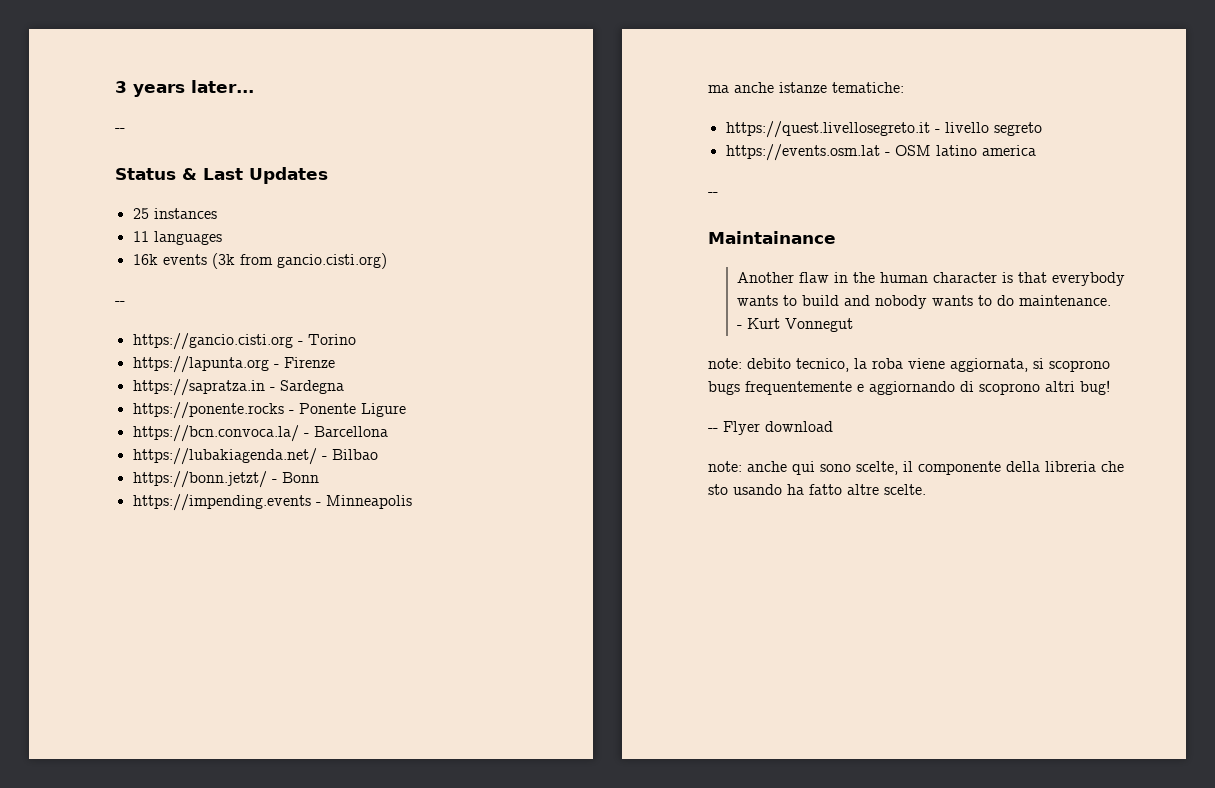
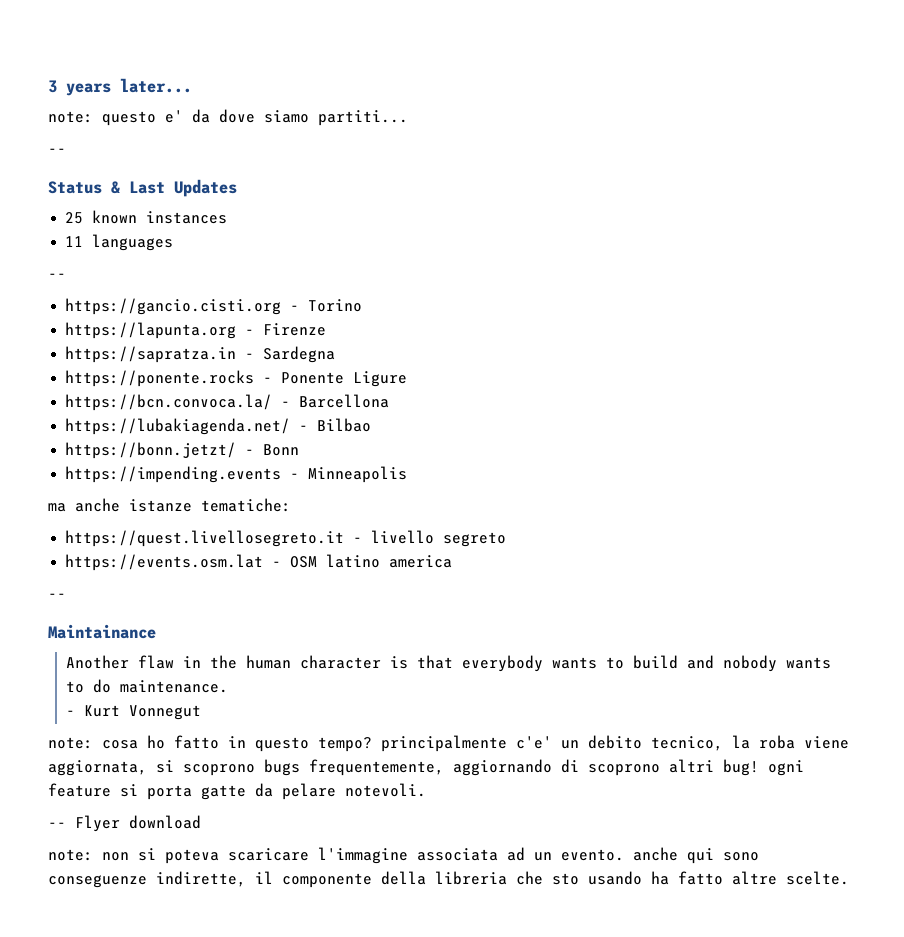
(254, 86) none -> [48,109,408,126] // note: questo e' da dove siamo partiti...
(149, 213) none -> [92,210,138,224] known
[132,253,387,269] // 16k events (3k from gancio.cisti.org) -> (174, 242) none
(742, 363) none -> [102,735,579,752] cosa ho fatto in questo tempo? principalmente c'e' un
[745,381,864,395] frequentemente e -> [309,759,444,776] frequentemente,
[708,421,833,435] [708,461,742,472] // -- Flyer download // note: -> [768,760,804,776] [48,783,426,800] [48,815,201,832] [48,847,624,864] ogni feature si porta gatte da pelare notevoli. // -- Flyer download // note: non si poteva scaricare l'immagine associata ad un evento.
[856,461,898,475] scelte, -> [48,871,246,888] conseguenze indirette,

